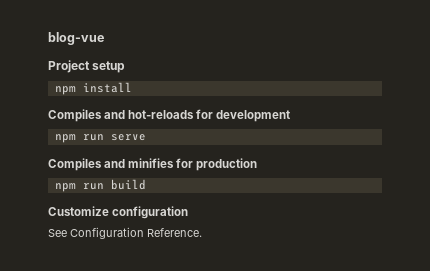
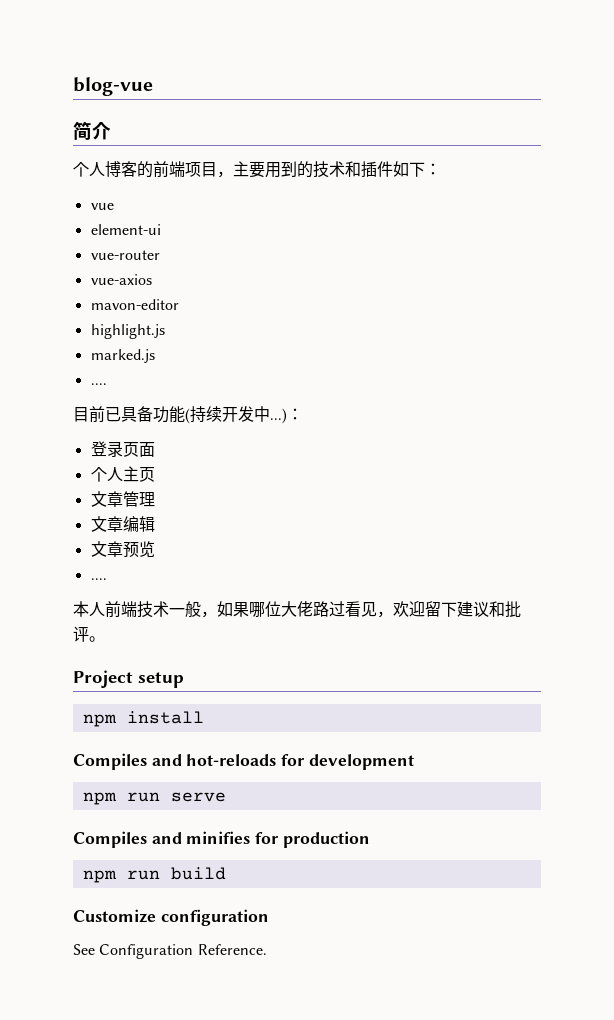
(104, 38) none -> [73,121,111,140] [73,161,441,178] [90,203,114,210] [90,224,161,235] [90,250,160,260] [90,274,152,285] [90,299,179,310] [90,324,165,339] [90,349,155,363] [90,383,107,385] [73,406,303,424] [90,441,155,457] [90,466,155,482] [90,491,155,507] [90,516,155,532] [90,541,155,558] [90,578,107,580] [73,601,521,618] [73,626,105,642] // 简介 // 个人博客的前端项目，主要用到的技术和插件如下： // vue // element-ui // vue-router // vue-axios // mavon-editor // highlight.js // marked.js // .... // 目前已具备功能(持续开发中...)： // 登录页面 // 个人主页 // 文章管理 // 文章编辑 // 文章预览 // .... // 本人前端技术一般，如果哪位大佬路过看见，欢迎留下建议和批评。

